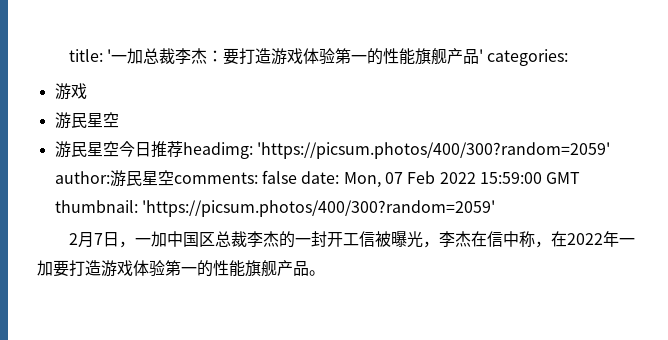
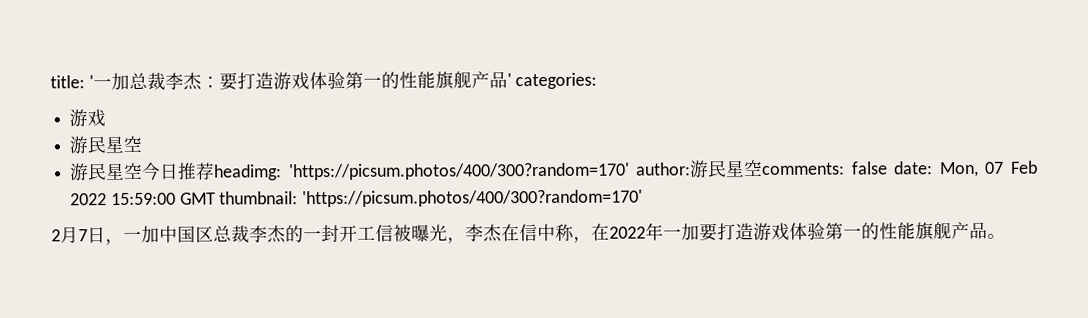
[256,142,610,159] 'https://picsum.photos/400/300?random=2059' -> [288,162,630,181] 'https://picsum.photos/400/300?random=170'
[141,200,495,217] 'https://picsum.photos/400/300?random=2059' -> [302,189,644,208] 'https://picsum.photos/400/300?random=170'

